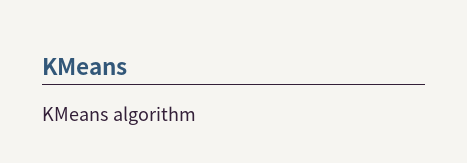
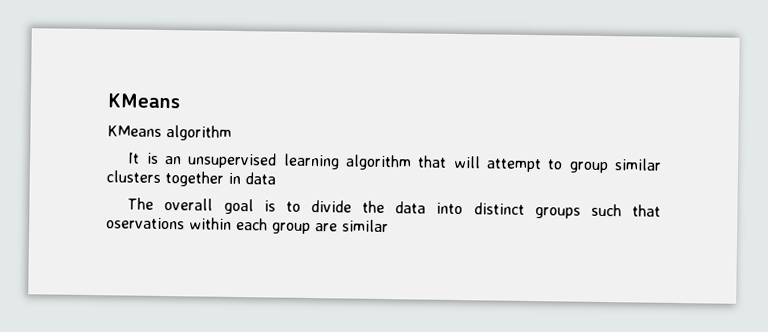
(196, 115) none -> [128,152,662,174] [106,170,276,187] [127,197,661,219] [106,217,389,234] // It is an unsupervised learning algorithm that will attempt to group similar clusters together in data // The overall goal is to divide the data into distinct groups such that oservations within each group are similar

